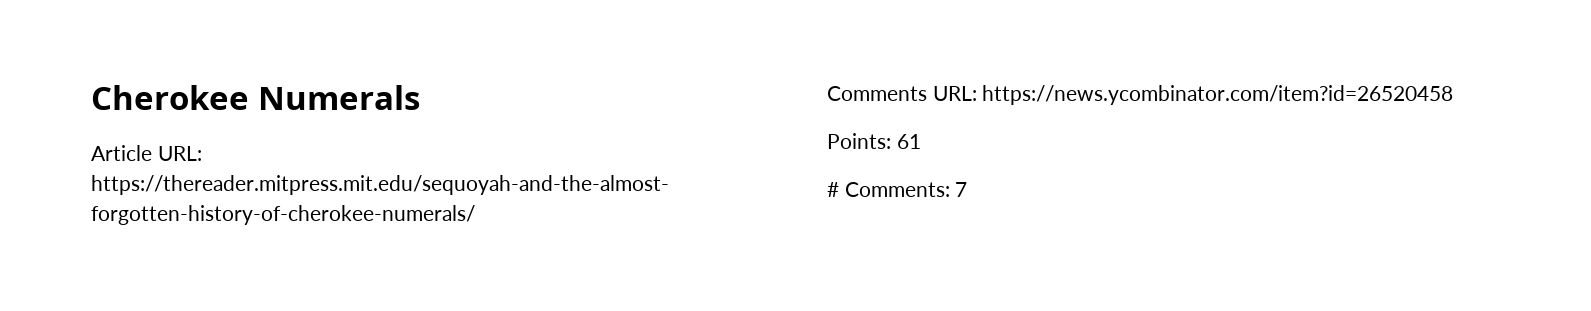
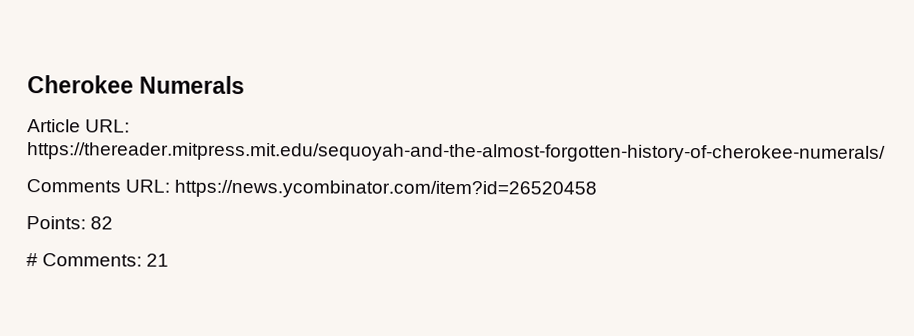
[896,134,921,149] 61 -> [90,216,114,230] 82
[955,182,968,197] 7 -> [146,253,170,267] 21

